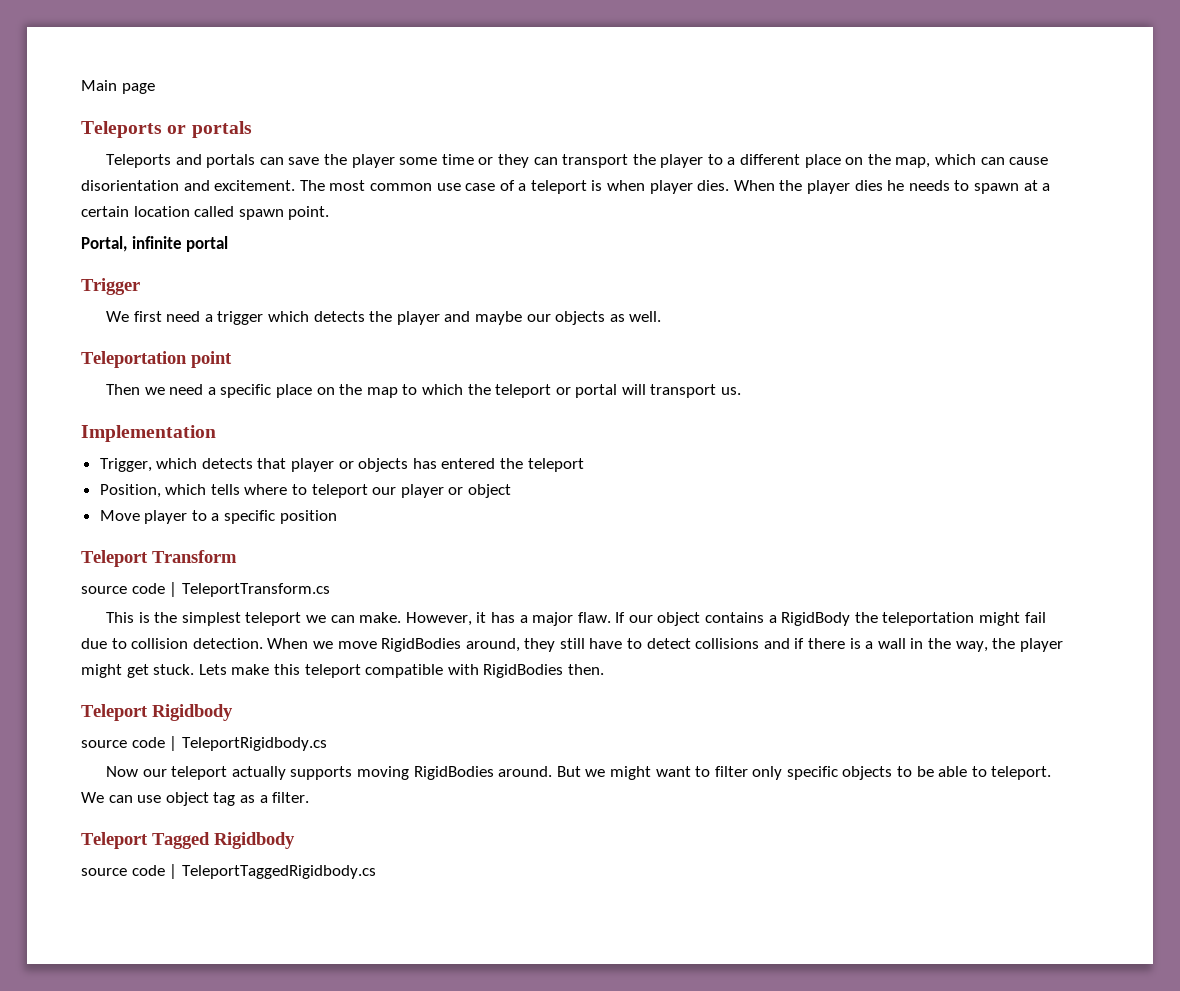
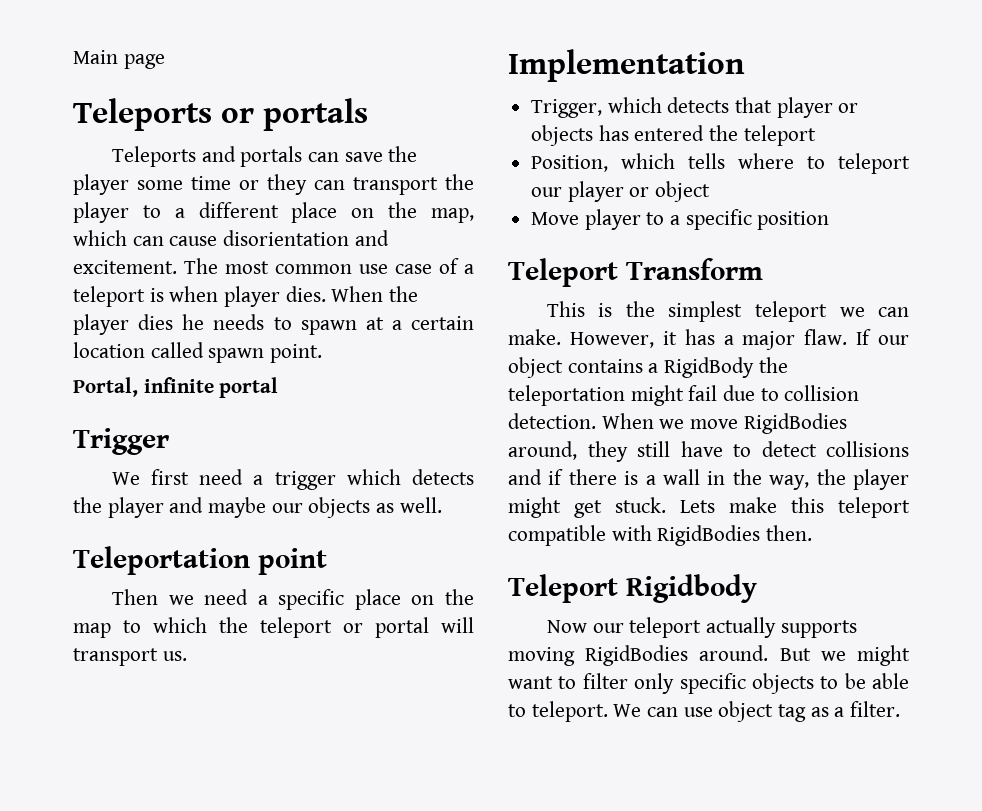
[81,582,330,597] // source code | TeleportTransform.cs -> (763, 269) none
[81,736,327,751] // source code | TeleportRigidbody.cs -> (757, 588) none
[81,832,295,849] [81,864,376,879] // Teleport Tagged Rigidbody // source code | TeleportTaggedRigidbody.cs -> (901, 709) none

